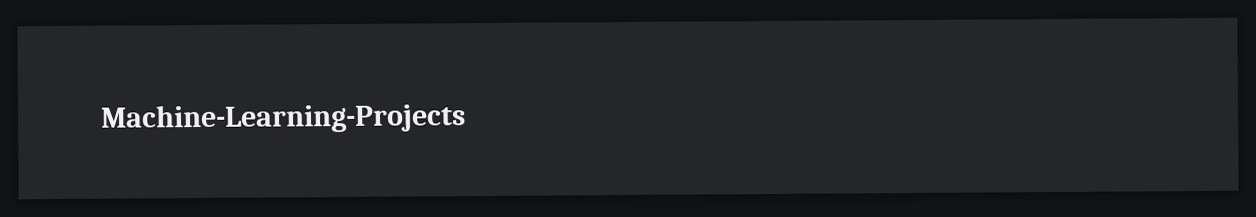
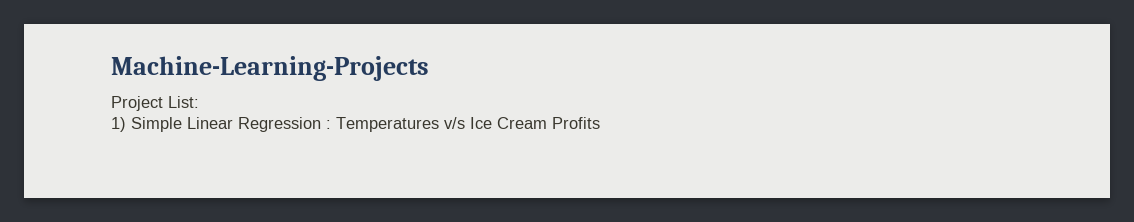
(466, 118) none -> [111,96,199,111] [111,117,600,132] // Project List: // 1) Simple Linear Regression : Temperatures v/s Ice Cream Profits

